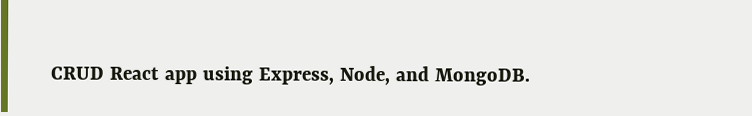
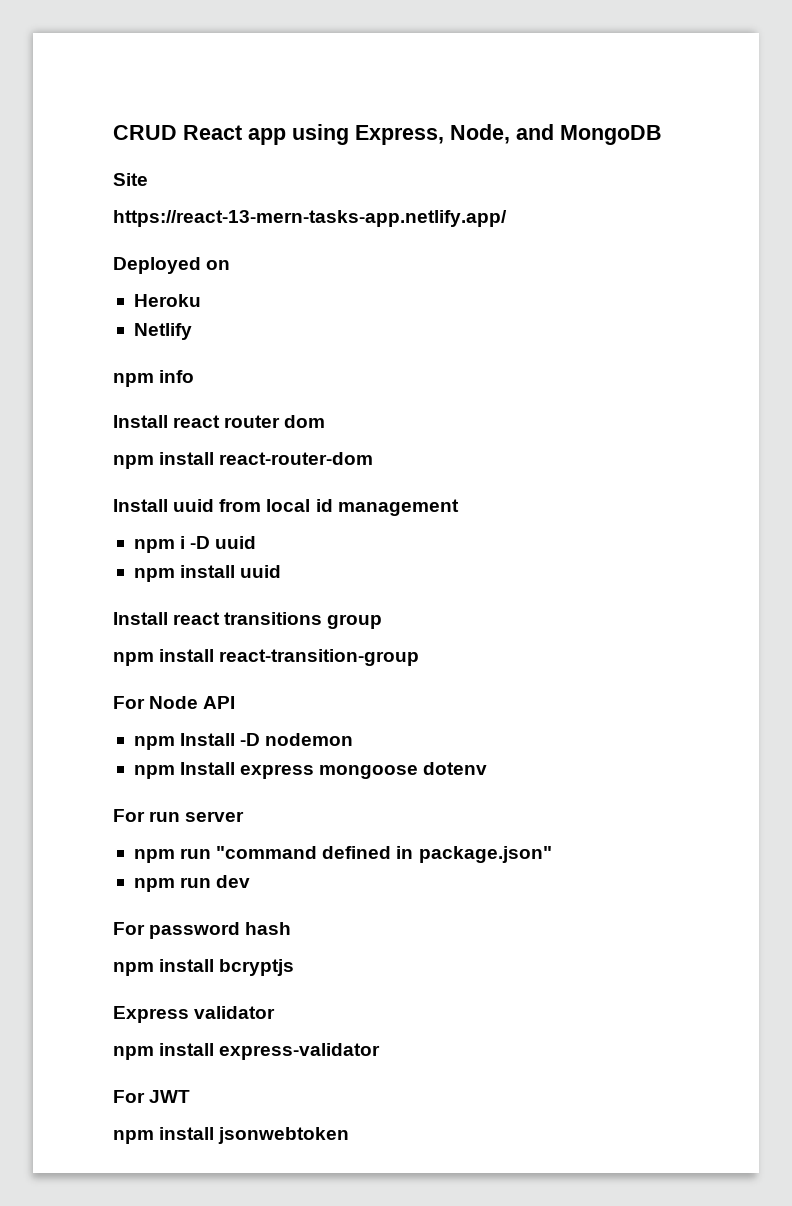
[433,68,530,86] MongoDB. -> [560,125,662,145] [113,173,148,186] [113,210,507,227] [113,257,231,274] [133,294,201,307] [133,323,192,340] [113,370,195,387] [113,415,326,428] [113,452,374,469] [113,499,459,516] [133,536,257,553] [133,565,282,582] [113,612,383,629] [113,649,420,666] [113,696,236,709] [133,733,354,750] [133,762,488,779] [113,809,245,822] [133,846,552,863] [133,875,251,892] [113,922,292,939] [113,959,295,976] [113,1006,276,1023] [113,1043,381,1060] [113,1090,191,1103] [113,1127,350,1144] MongoDB // Site // https://react-13-mern-tasks-app.netlify.app/ // Deployed on // Heroku // Netlify // npm info // Install react router dom // npm install react-router-dom // Install uuid from local id management // npm i -D uuid // npm install uuid // Install react transitions group // npm install react-transition-group // For Node API // npm Install -D nodemon // npm Install express mongoose dotenv // For run server // npm run "command defined in package.json" // npm run dev // For password hash // npm install bcryptjs // Express validator // npm install express-validator // For JWT // npm install jsonwebtoken

